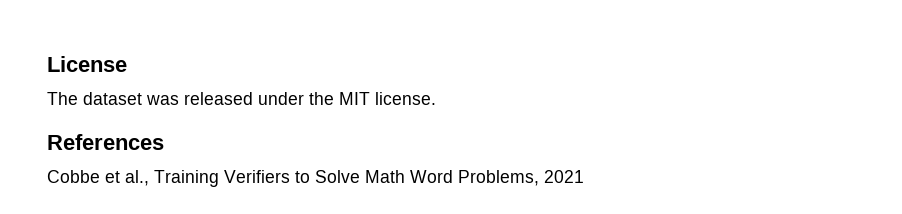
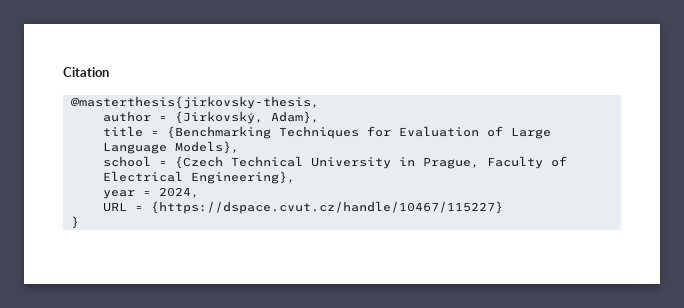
[47,56,127,72] [47,92,436,105] [47,134,164,150] [47,170,584,187] License // The dataset was released under the MIT license. // References // Cobbe et al., Training Verifiers to Solve Math Word Problems, 2021 -> [63,67,109,77] [70,96,319,109] [102,111,319,124] [102,126,551,139] [102,141,239,154] [102,156,567,169] [102,171,295,184] [102,187,199,199] [102,201,503,214] [70,216,79,229] Citation // @masterthesis{jirkovsky-thesis, // author = {Jirkovský, Adam}, // title = {Benchmarking Techniques for Evaluation of Large Language Models}, // school = {Czech Technical University in Prague, Faculty of Electrical Engineering}, // year = 2024, // URL = {https://dspace.cvut.cz/handle/10467/115227} // }

